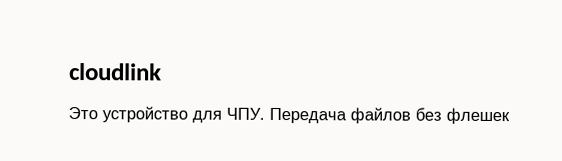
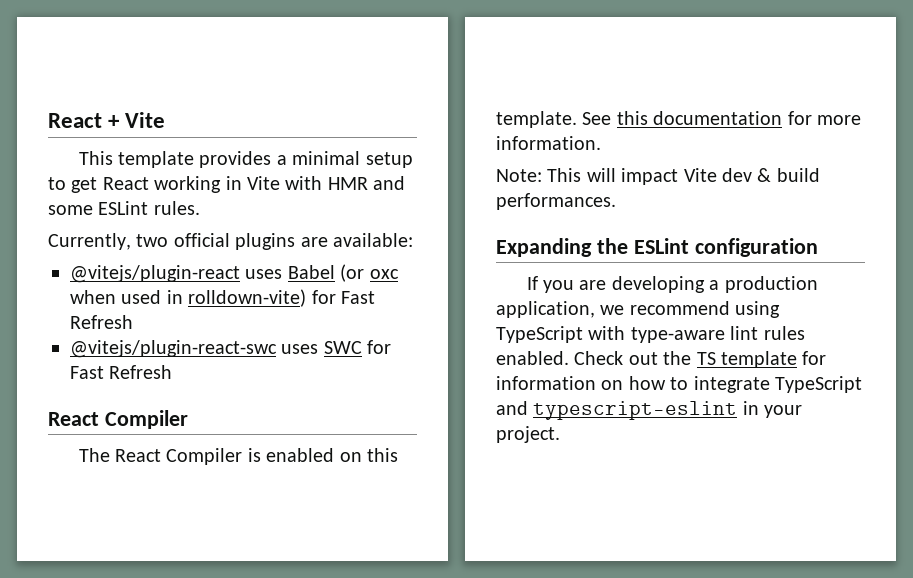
[68,63,162,81] [68,106,510,125] cloudlink // Это устройство для ЧПУ. Передача файлов без флешек -> [48,112,166,128] [78,151,413,168] [48,176,406,193] [48,201,200,215] [48,233,413,250] [70,264,399,283] [70,289,375,307] [70,315,133,329] [70,340,392,358] [70,365,173,379] [48,410,188,429] [78,448,398,465] [496,111,861,128] [496,136,601,150] [496,168,820,185] [496,193,616,210] [496,238,818,257] [526,276,818,293] [496,301,781,318] [496,326,805,343] [496,351,827,368] [496,376,862,393] [496,401,803,420] [496,426,560,443] React + Vite // This template provides a minimal setup to get React working in Vite with HMR and some ESLint rules. // Currently, two official plugins are available: // @vitejs/plugin-react uses Babel (or oxc when used in rolldown-vite) for Fast Refresh // @vitejs/plugin-react-swc uses SWC for Fast Refresh // React Compiler // The React Compiler is enabled on this template. See this documentation for more information. // Note: This will impact Vite dev & build performances. // Expanding the ESLint configuration // If you are developing a production application, we recommend using TypeScript with type-aware lint rules enabled. Check out the TS template for information on how to integrate TypeScript and typescript-eslint in your project.

